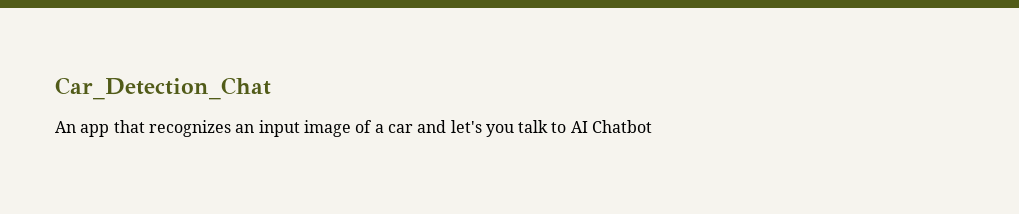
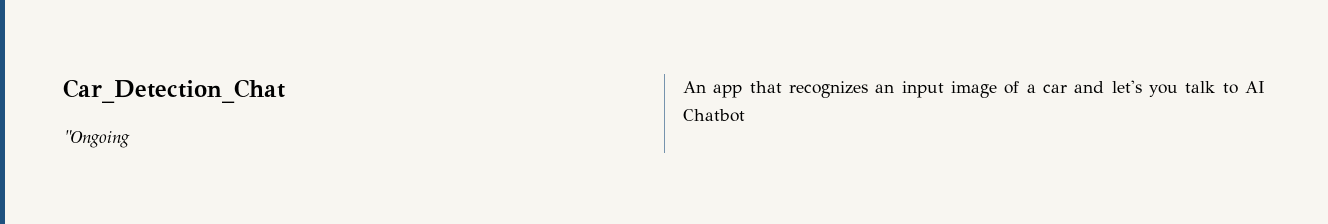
(271, 88) none -> [63,130,130,148] // "Ongoing

